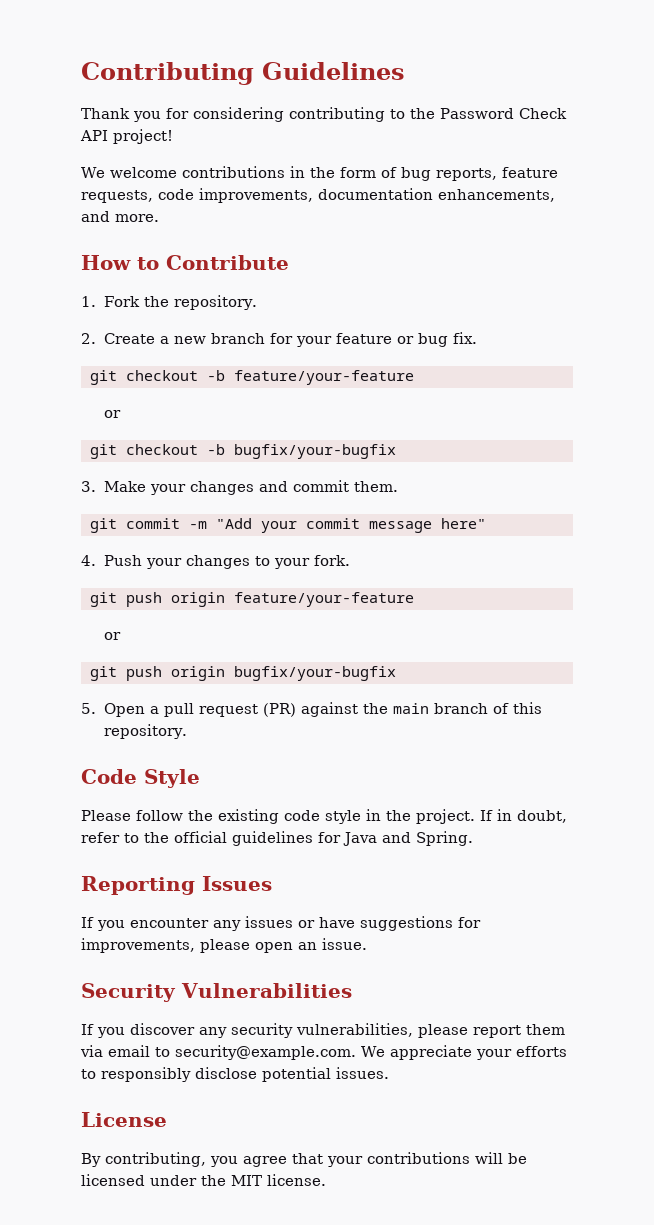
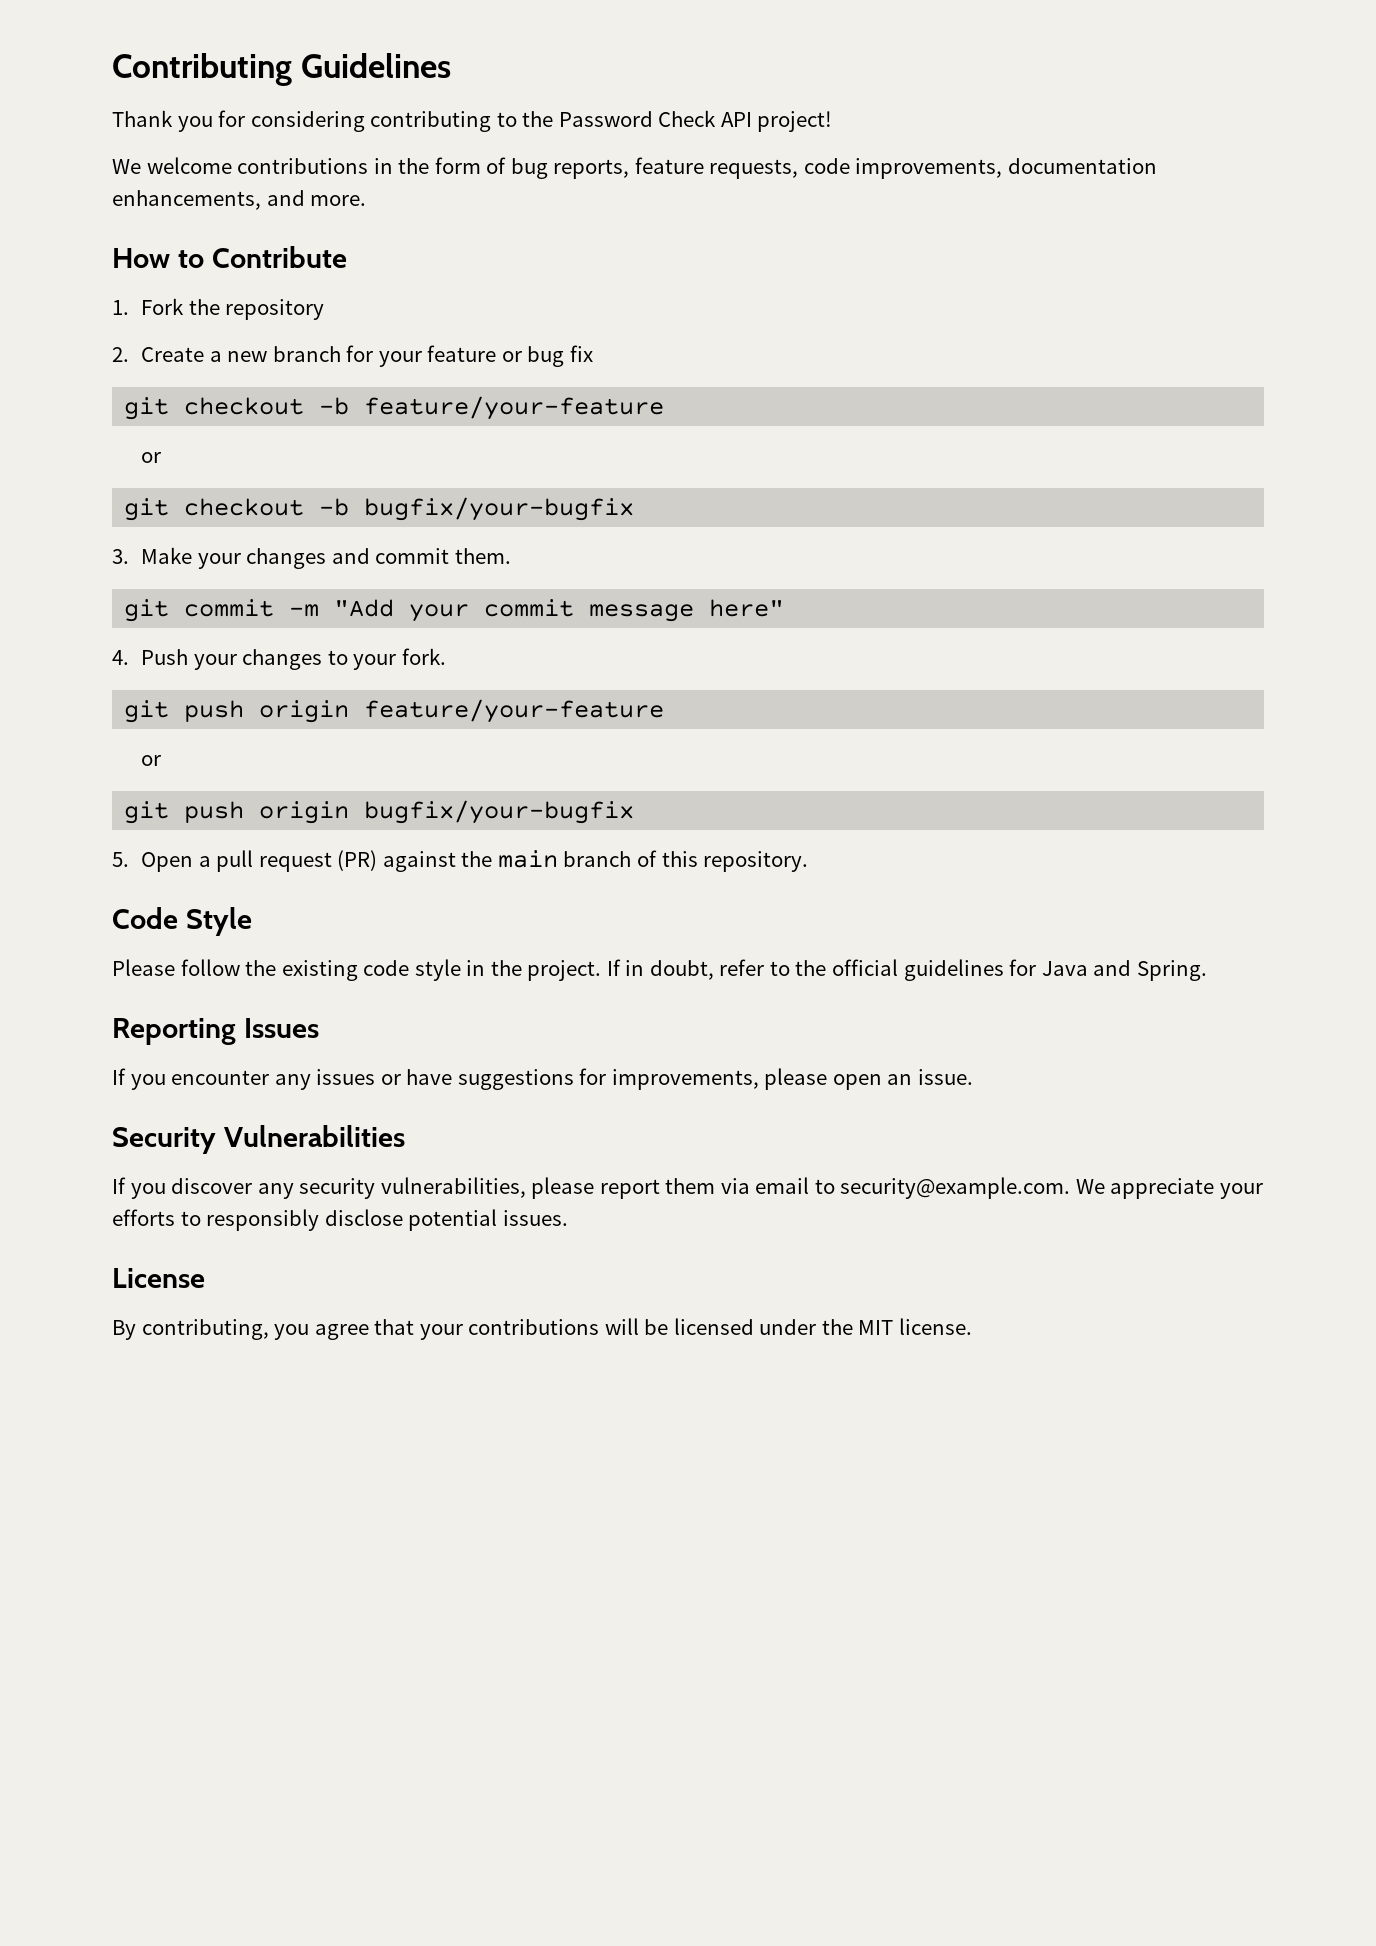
[173,295,257,310] repository. -> [225,299,325,320] repository
[452,332,477,344] fix. -> [570,345,594,362] fix

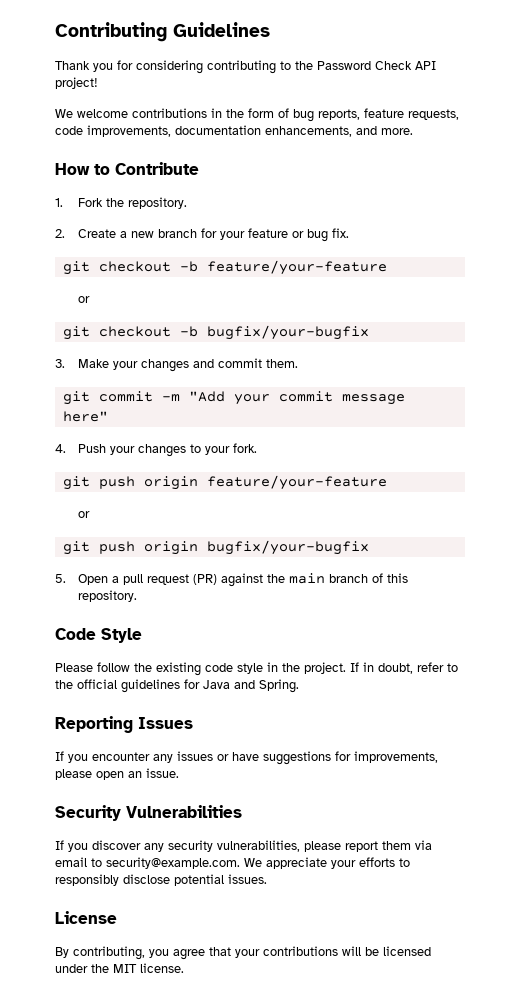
[225,299,325,320] repository -> [127,197,187,209] repository.
[570,345,594,362] fix -> [331,228,349,238] fix.

